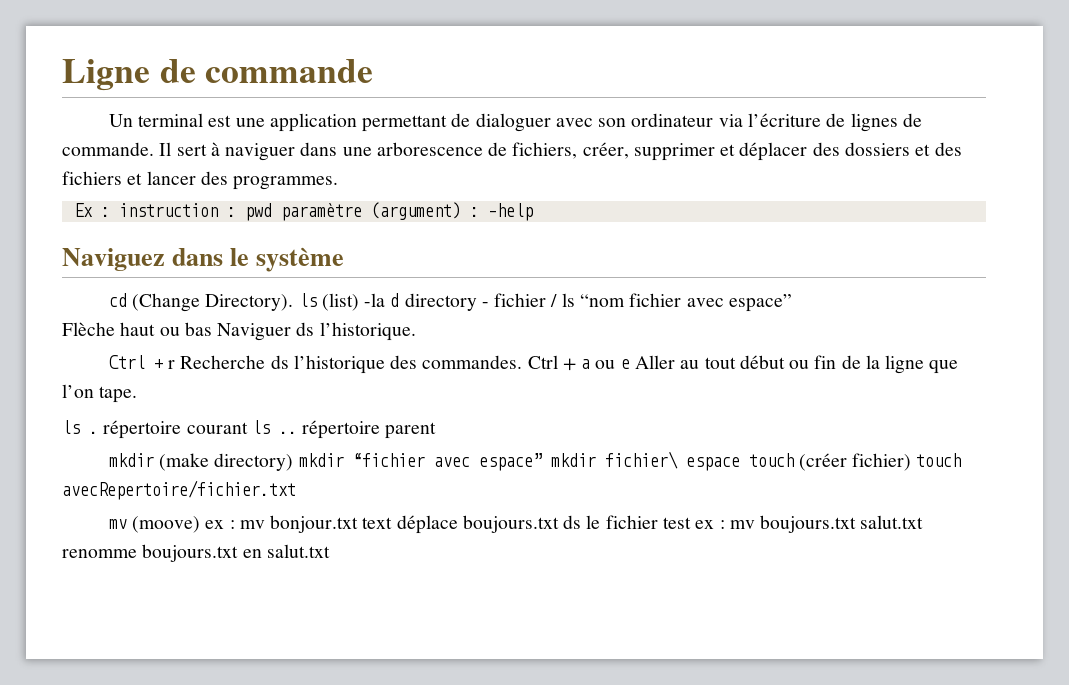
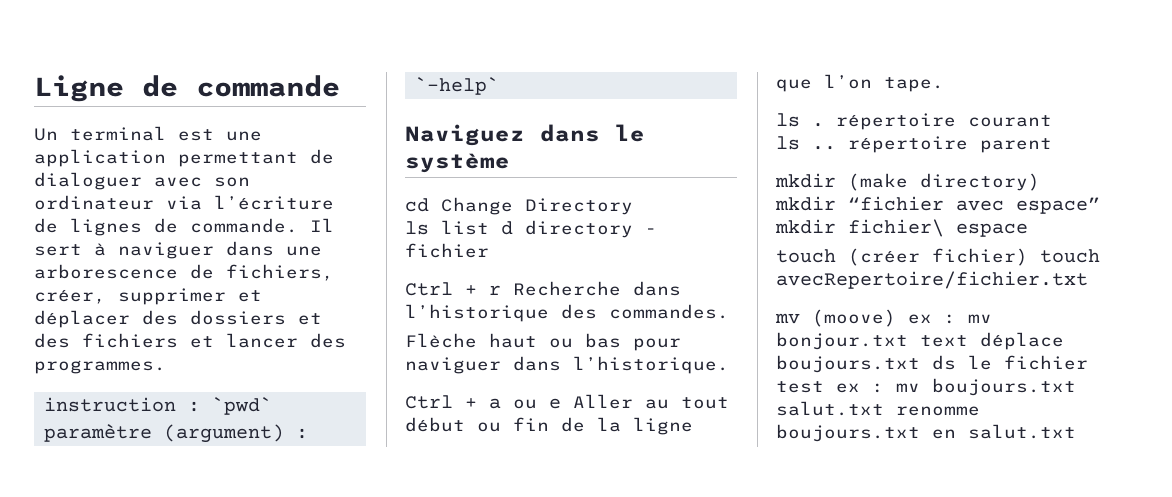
[73,203,110,217] Ex : -> (166, 367) none
[244,203,272,221] pwd -> [211,397,272,415] `pwd`
[487,203,533,221] –help -> [414,77,499,95] `–help`
[132,293,386,312] (Change Directory). ls (list) -la -> [441,197,633,215] [405,220,489,235] Change Directory // ls list
[550,293,792,312] / ls “nom fichier avec espace” -> [405,281,681,296] [405,304,729,322] // Ctrl + r Recherche dans l’historique des commandes.
[217,322,315,341] Naviguer ds -> [633,338,681,351] [405,356,561,374] pour naviguer dans
[168,355,576,374] r Recherche ds l’historique des commandes. Ctrl + -> (477, 402) none
(248, 428) none -> (1052, 121) //
(740, 464) none -> (1028, 230) //

